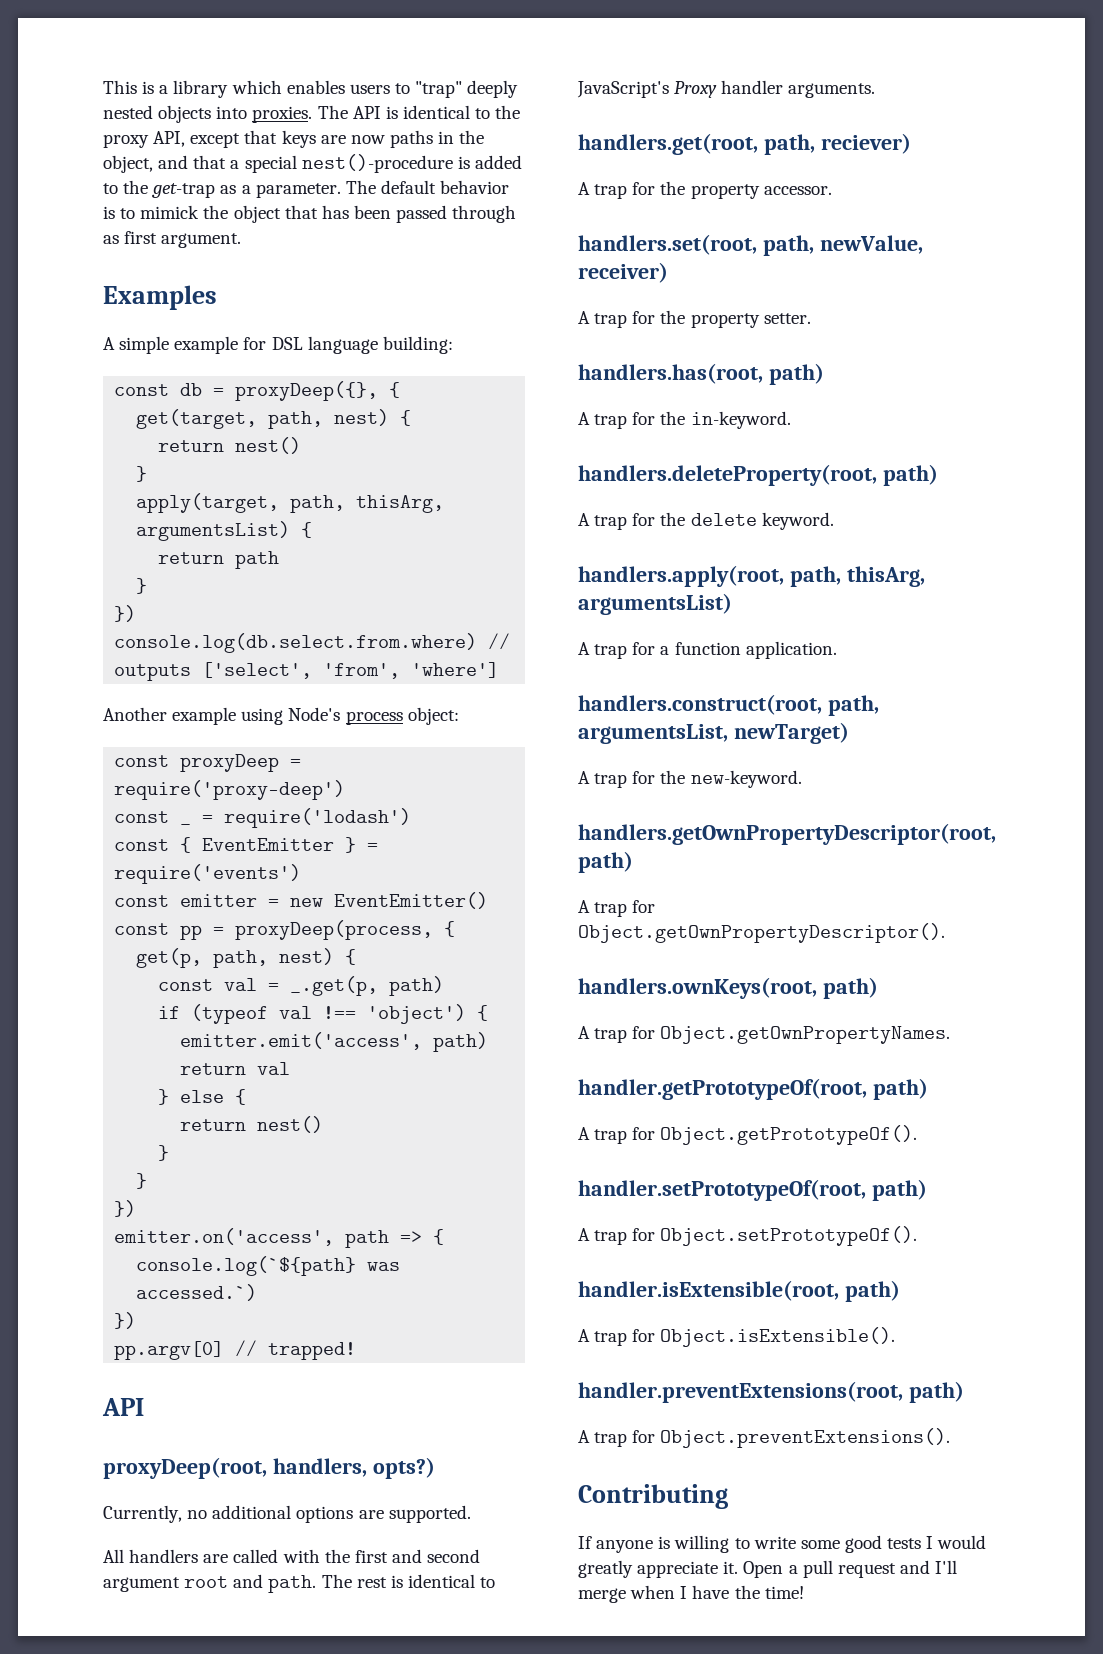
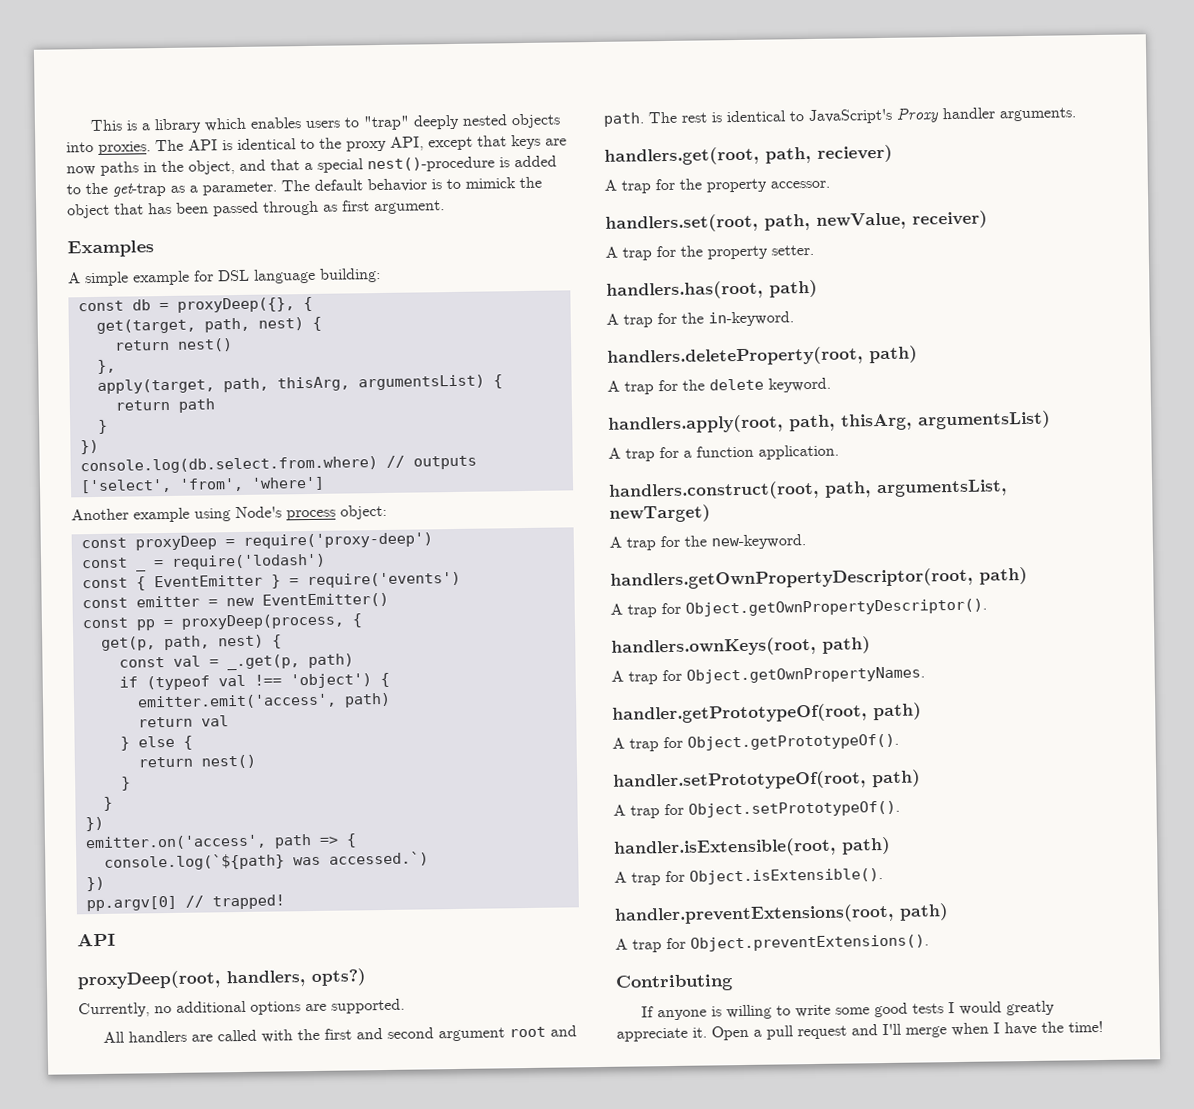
[136,466,148,482] } -> [96,359,116,374] },

